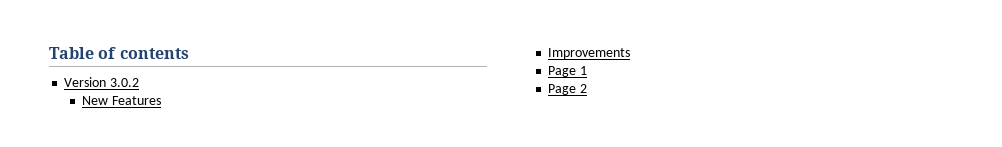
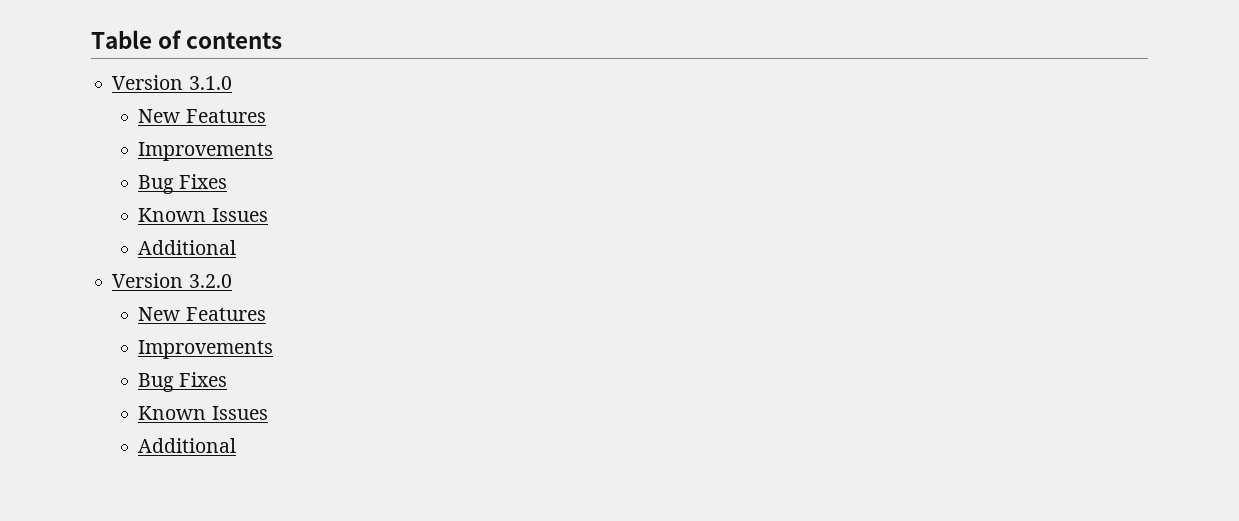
[110,78,140,87] [82,96,161,105] [548,48,631,59] [548,66,587,77] [548,84,587,95] 3.0.2 // New Features // Improvements // Page 1 // Page 2 -> [188,76,232,90] [138,109,266,123] [138,142,274,161] [138,174,227,194] [138,208,268,222] [138,240,237,255] [112,273,232,288] [138,307,266,321] [138,340,274,359] [138,372,227,392] [138,406,268,420] [138,438,237,453] 3.1.0 // New Features // Improvements // Bug Fixes // Known Issues // Additional // Version 3.2.0 // New Features // Improvements // Bug Fixes // Known Issues // Additional

